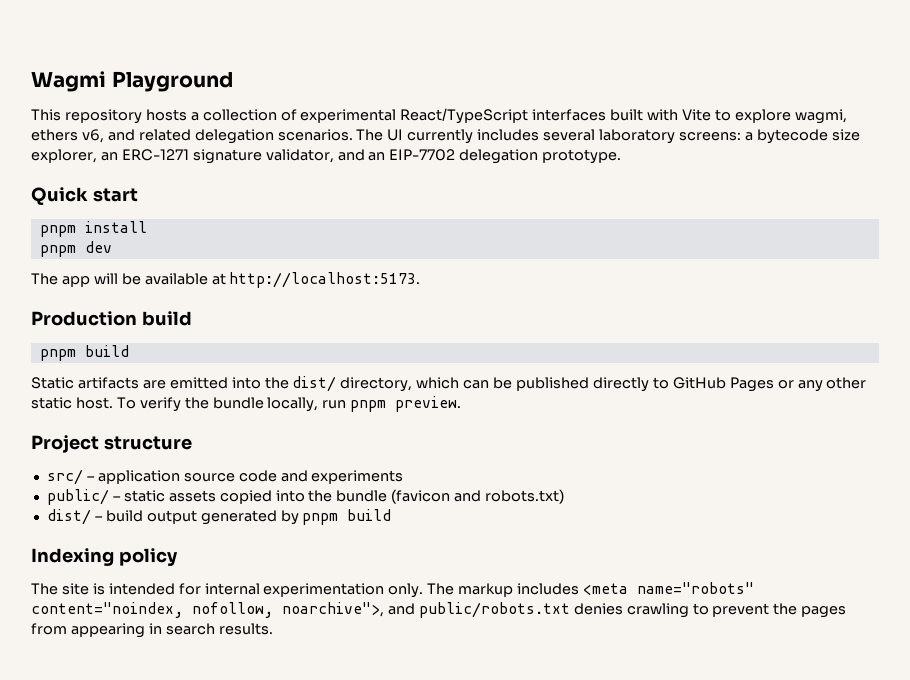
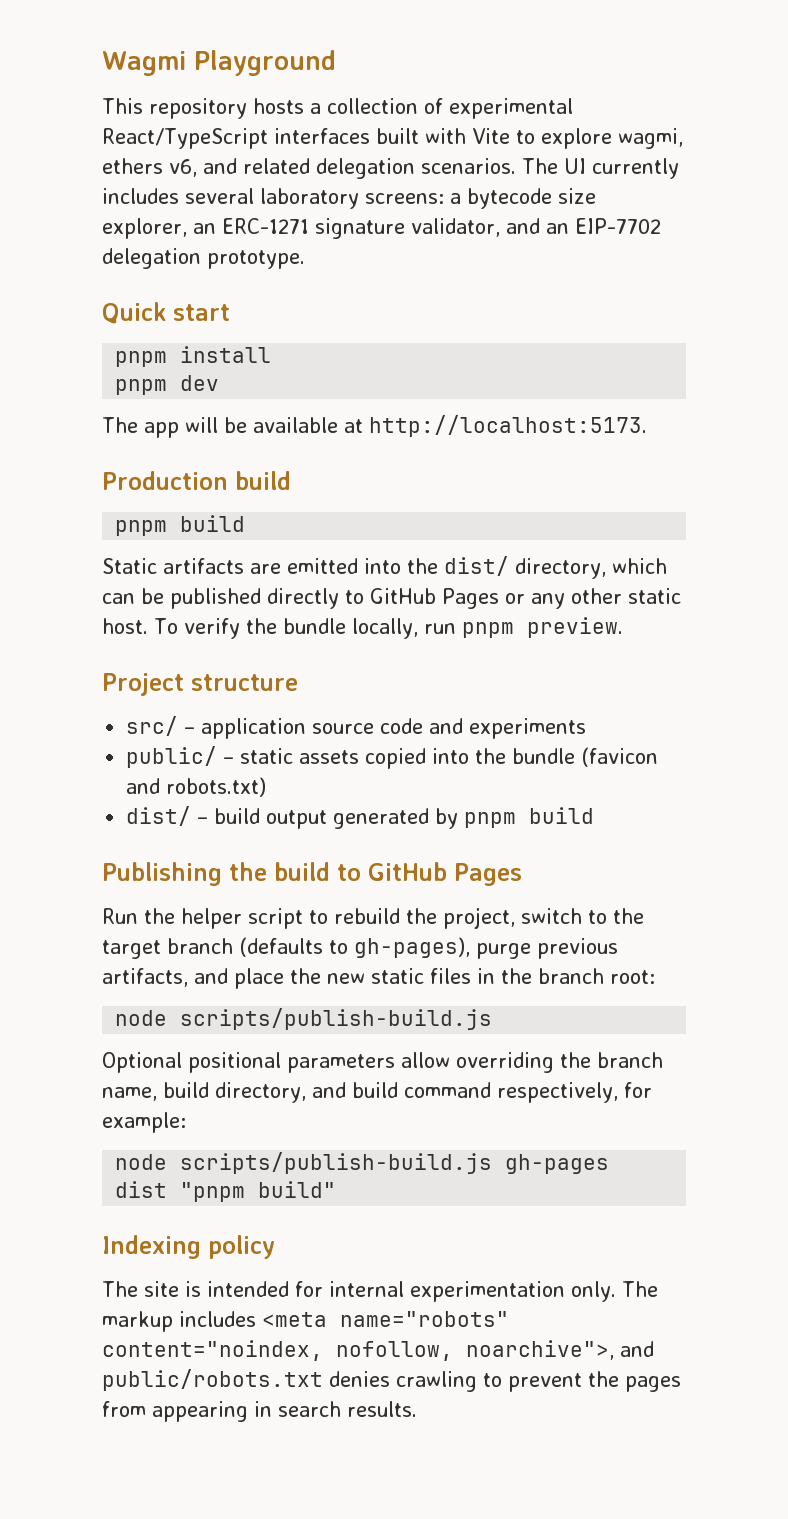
(392, 515) none -> [102,862,522,886] [102,907,644,929] [102,937,618,959] [102,968,655,989] [115,1008,493,1030] [102,1052,663,1073] [102,1082,652,1103] [102,1112,186,1133] [115,1152,610,1174] [115,1181,337,1202] // Publishing the build to GitHub Pages // Run the helper script to rebuild the project, switch to the target branch (defaults to gh-pages), purge previous artifacts, and place the new static files in the branch root: // node scripts/publish-build.js // Optional positional parameters allow overriding the branch name, build directory, and build command respectively, for example: // node scripts/publish-build.js gh-pages dist "pnpm build"

